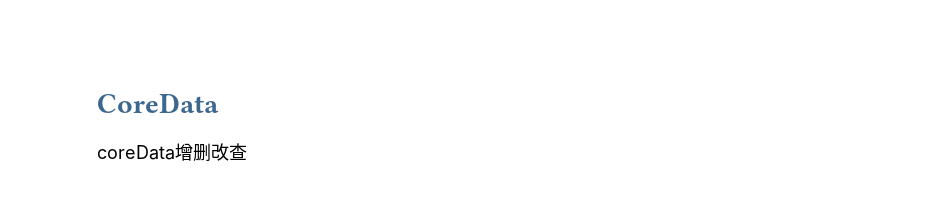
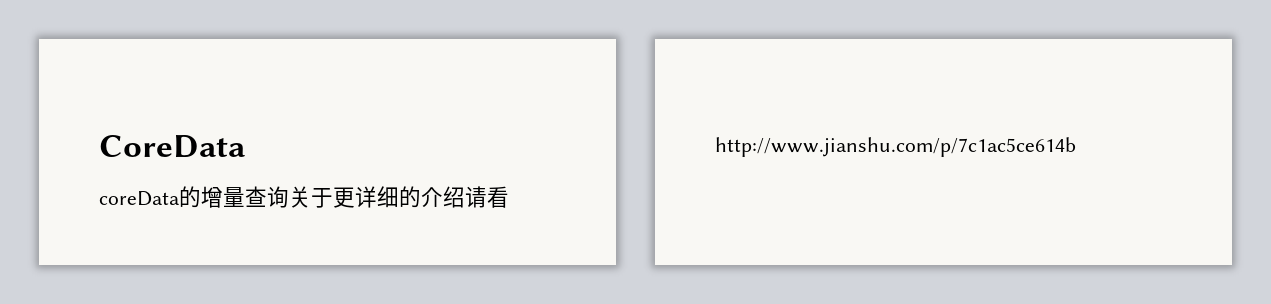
[175,143,247,162] 增删改查 -> [179,186,509,208] [715,137,1076,157] 的增量查询关于更详细的介绍请看http://www.jianshu.com/p/7c1ac5ce614b

